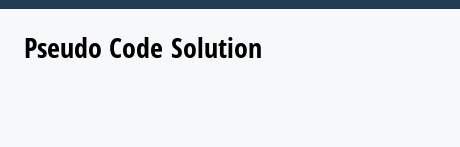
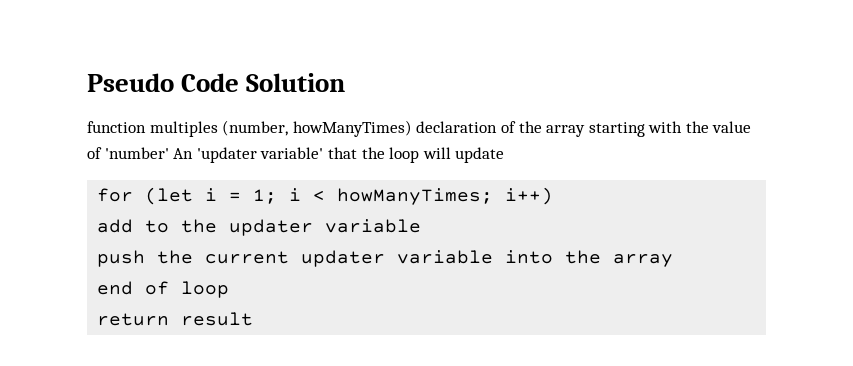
(262, 47) none -> [87,120,752,137] [87,147,505,163] [97,187,554,205] [97,219,422,236] [97,250,674,267] [97,281,230,298] [97,312,254,326] // function multiples (number, howManyTimes) declaration of the array starting with the value of 'number' An 'updater variable' that the loop will update // for (let i = 1; i < howManyTimes; i++) // add to the updater variable // push the current updater variable into the array // end of loop // return result

